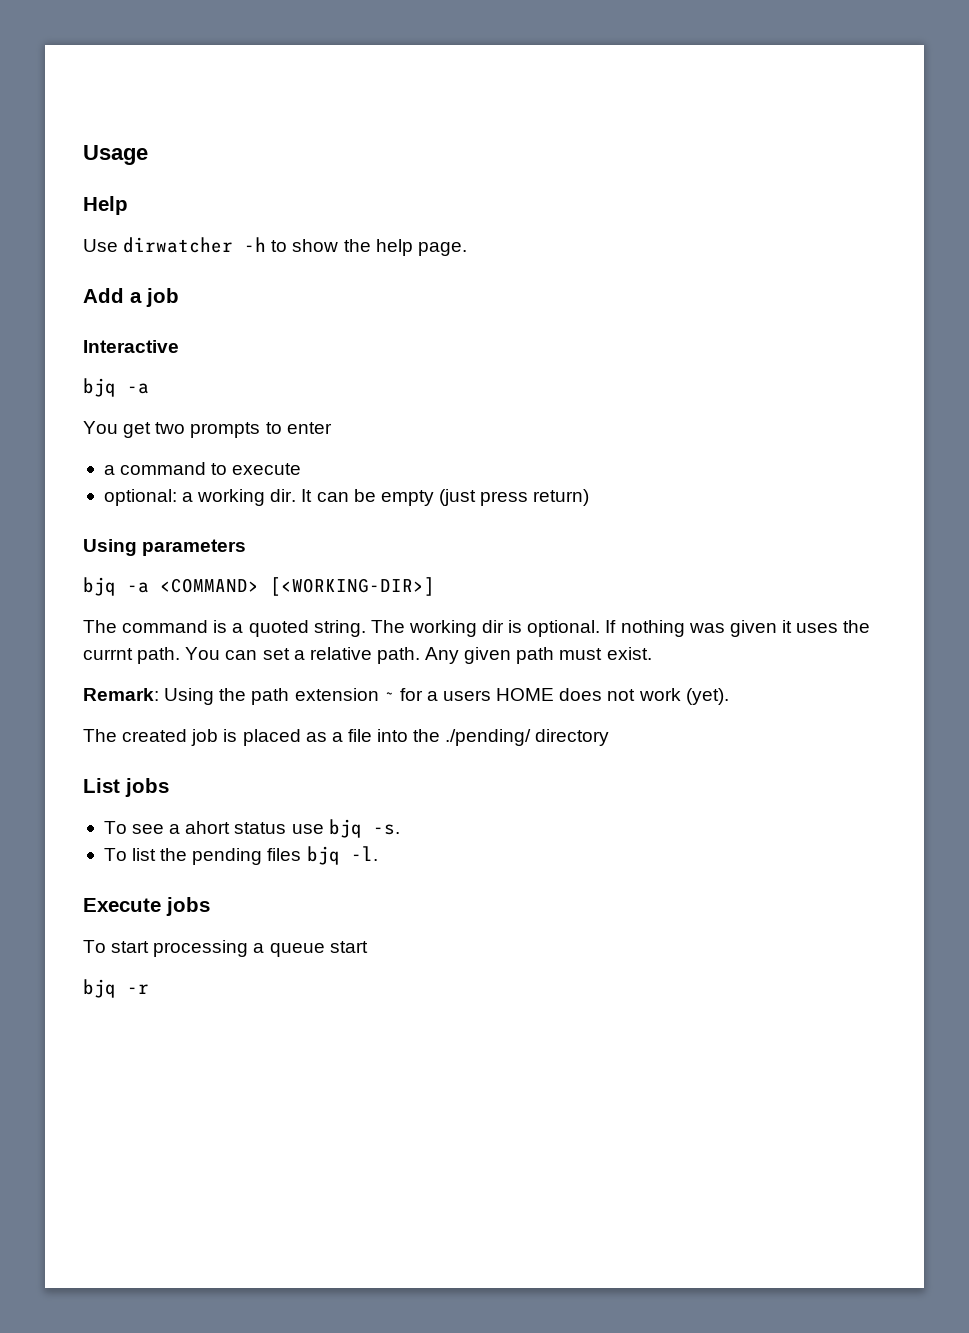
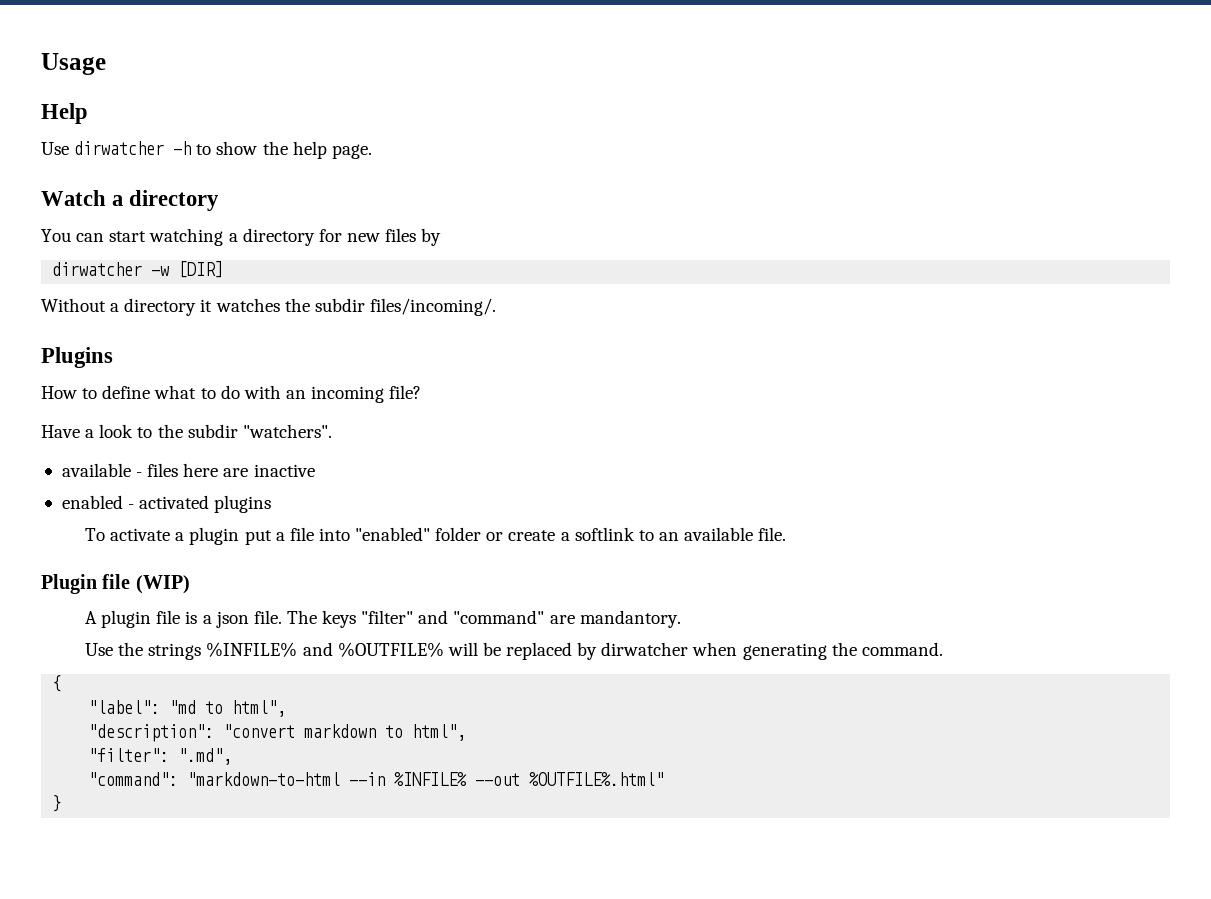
[83,288,179,307] [83,340,179,353] [83,378,149,397] [83,421,332,438] [103,462,302,475] [103,489,590,506] [83,539,247,556] [83,577,435,596] [83,620,871,637] [83,647,652,664] [83,688,729,705] [83,729,610,746] [83,778,169,797] [103,819,400,838] [103,846,378,865] [83,897,210,916] [83,940,368,957] [83,979,149,998] Add a job // Interactive // bjq -a // You get two prompts to enter // a command to execute // optional: a working dir. It can be empty (just press return) // Using parameters // bjq -a <COMMAND> [<WORKING-DIR>] // The command is a quoted string. The working dir is optional. If nothing was given it uses the currnt path. You can set a relative path. Any given path must exist. // Remark: Using the path extension ~ for a users HOME does not work (yet). // The created job is placed as a file into the ./pending/ directory // List jobs // To see a ahort status use bjq -s. // To list the pending files bjq -l. // Execute jobs // To start processing a queue start // bjq -r -> [41,190,220,211] [41,228,442,246] [52,261,224,278] [41,298,496,316] [41,347,113,368] [41,385,422,403] [41,424,332,438] [61,463,315,477] [61,495,272,513] [84,527,787,545] [41,574,190,594] [84,610,681,628] [84,642,943,660] [52,675,62,692] [88,700,287,717] [88,724,467,742] [88,748,233,765] [88,772,665,786] [52,795,62,812] Watch a directory // You can start watching a directory for new files by // dirwatcher -w [DIR] // Without a directory it watches the subdir files/incoming/. // Plugins // How to define what to do with an incoming file? // Have a look to the subdir "watchers". // available - files here are inactive // enabled - activated plugins // To activate a plugin put a file into "enabled" folder or create a softlink to an available file. // Plugin file (WIP) // A plugin file is a json file. The keys "filter" and "command" are mandantory. // Use the strings %INFILE% and %OUTFILE% will be replaced by dirwatcher when generating the command. // { // "label": "md to html", // "description": "convert markdown to html", // "filter": ".md", // "command": "markdown-to-html --in %INFILE% --out %OUTFILE%.html" // }

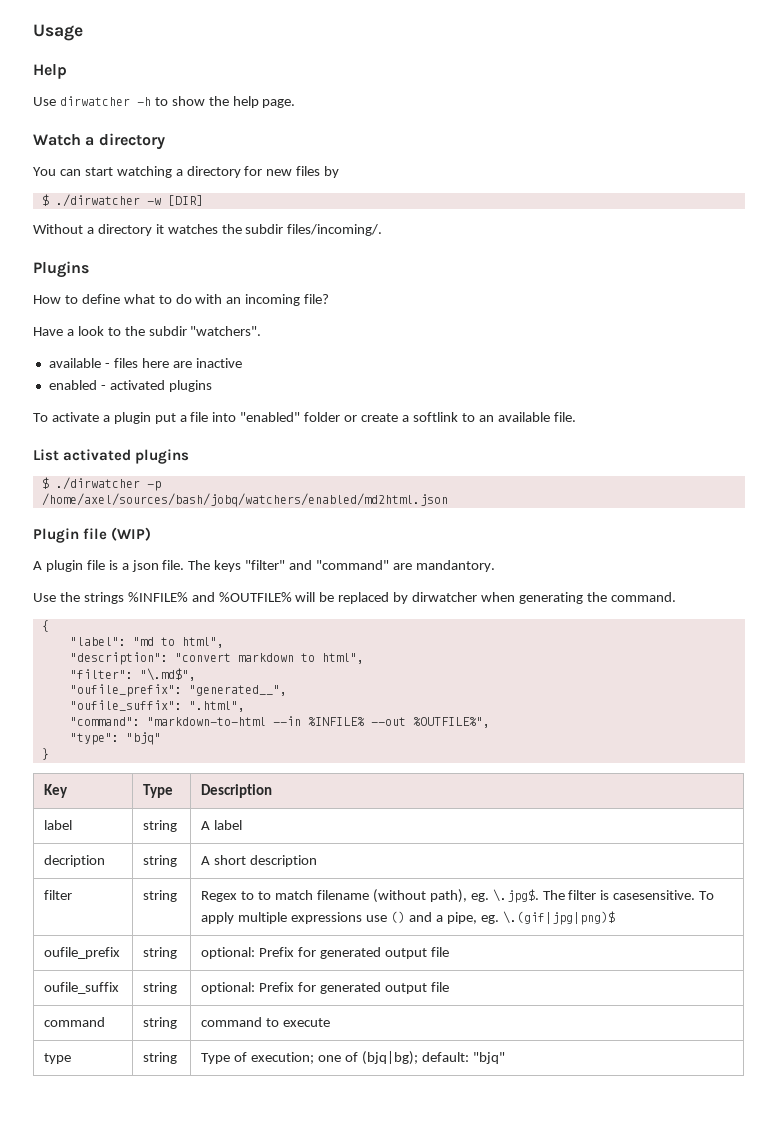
[52,262,143,276] dirwatcher -> [41,194,140,207] $ ./dirwatcher
(787, 534) none -> [33,449,190,464] [41,477,161,491] [41,493,448,507] // List activated plugins // $ ./dirwatcher -p // /home/axel/sources/bash/jobq/watchers/enabled/md2html.json
[178,748,233,765] ".md", -> [139,668,196,681] [69,684,287,697] [69,700,245,712] "\.md$", // "oufile_prefix": "generated__", // "oufile_suffix": ".html",
[529,772,665,786] [52,795,62,812] %OUTFILE%.html" // } -> [412,717,490,728] [69,732,161,745] [41,748,49,760] [44,784,69,798] [143,784,174,798] [201,784,273,798] [44,820,73,830] [143,820,178,832] [201,820,243,830] [44,855,106,867] [143,855,178,867] [201,855,318,867] [44,890,73,900] [143,890,178,902] [201,889,715,903] [201,911,615,925] [44,947,121,959] [143,947,178,959] [201,947,449,959] [44,982,120,994] [143,982,178,994] [201,982,449,994] [44,1017,106,1027] [143,1017,178,1029] [201,1017,331,1027] [44,1053,72,1064] [143,1052,178,1064] [201,1051,505,1065] %OUTFILE%", // "type": "bjq" // } // Key | Type | Description // label | string | A label // decription | string | A short description // filter | string | Regex to to match filename (without path), eg. \.jpg$. The filter is casesensitive. To apply multiple expressions use () and a pipe, eg. \.(gif|jpg|png)$ // oufile_prefix | string | optional: Prefix for generated output file // oufile_suffix | string | optional: Prefix for generated output file // command | string | command to execute // type | string | Type of execution; one of (bjq|bg); default: "bjq"

